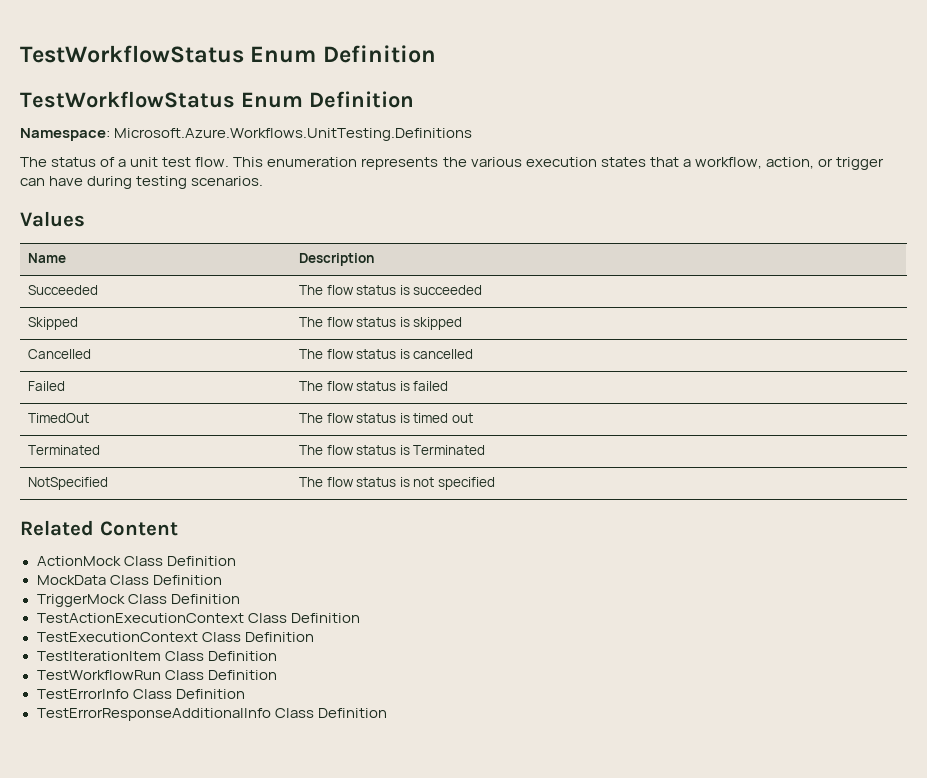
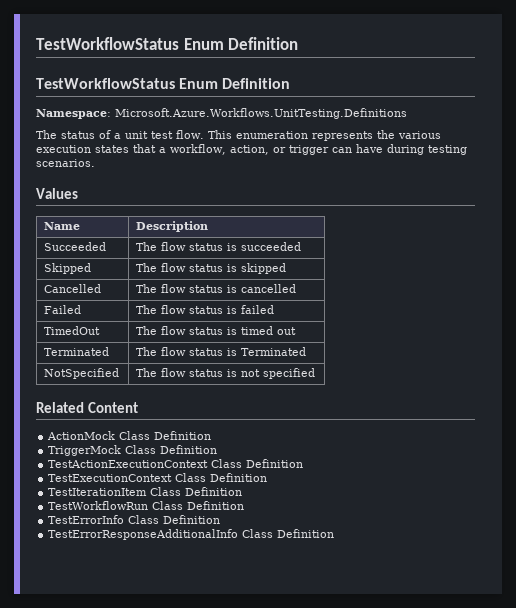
[36,575,222,585] // MockData Class Definition -> (212, 435) none

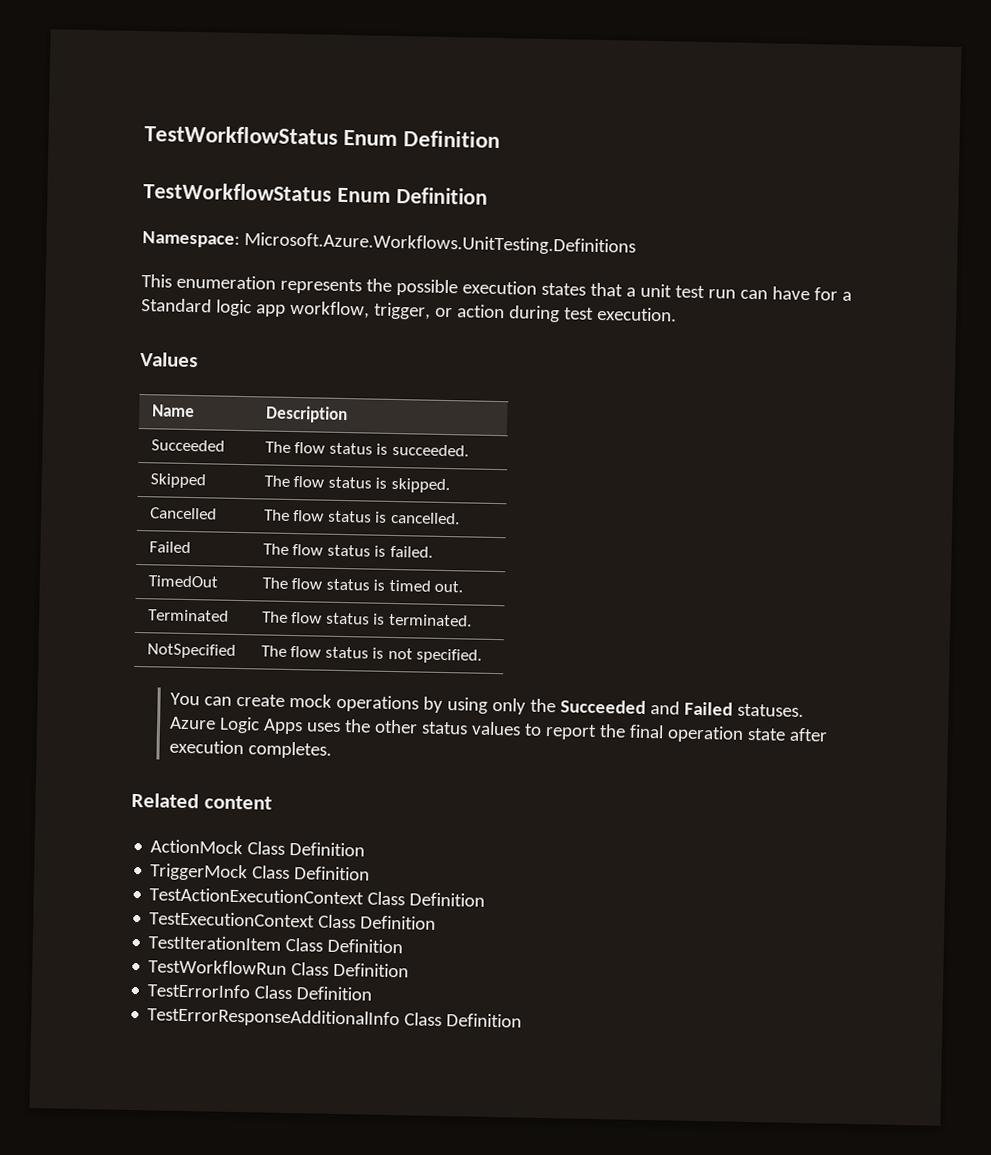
[36,130,204,139] The status of a unit test flow. -> (636, 244) none
[397,131,441,139] various -> [395,278,458,297] possible
[170,144,467,155] [36,159,95,167] workflow, action, or trigger can have during testing scenarios. -> [639,283,852,301] [141,298,677,323] unit test run can have for a Standard logic app workflow, trigger, or action during test execution.
[241,242,302,251] succeeded -> [391,443,469,457] succeeded.
[241,263,287,274] skipped -> [390,477,450,494] skipped.
[241,284,297,293] cancelled -> [390,511,460,525] cancelled.
[241,305,275,314] failed -> [389,545,433,558] failed.
[277,327,297,335] out -> [434,580,464,593] out.
[241,347,307,356] Terminated -> [388,613,472,627] terminated.
[263,368,316,379] specified -> [416,648,483,664] [169,692,804,718] [168,716,828,743] [168,739,332,759] specified. // You can create mock operations by using only the Succeeded and Failed statuses. Azure Logic Apps uses the other status values to report the final operation state after execution completes.
[87,402,138,413] Content -> [203,795,272,810] content

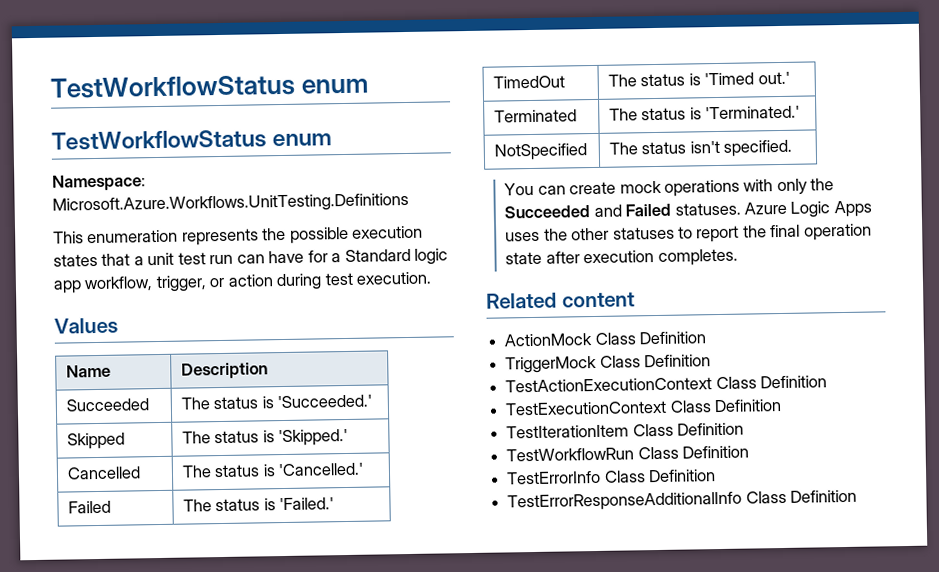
[144,125,501,149] [143,182,488,205] TestWorkflowStatus Enum Definition // TestWorkflowStatus Enum Definition -> [50,74,370,99] [51,129,333,151] TestWorkflowStatus enum // TestWorkflowStatus enum
[294,442,469,457] flow status is succeeded. -> [213,394,373,410] status is 'Succeeded.'
[293,476,450,494] flow status is skipped. -> [214,428,349,447] status is 'Skipped.'
[293,510,460,525] flow status is cancelled. -> [214,462,365,478] status is 'Cancelled.'
[292,544,433,558] flow status is failed. -> [215,497,335,512] status is 'Failed.'
[291,578,464,593] flow status is timed out. -> [640,71,790,87] status is 'Timed out.'
[291,612,472,627] flow status is terminated. -> [641,105,801,121] status is 'Terminated.'
[290,646,413,660] flow status is not -> [641,140,720,155] status isn't
[422,696,488,714] by using -> [743,179,774,192] with
[420,721,521,736] status values -> [612,226,675,240] statuses

